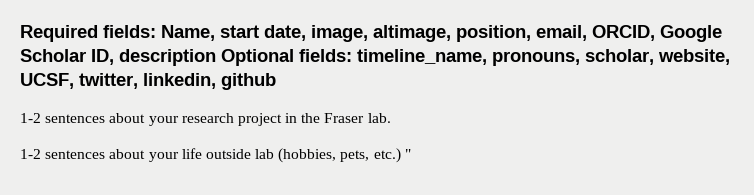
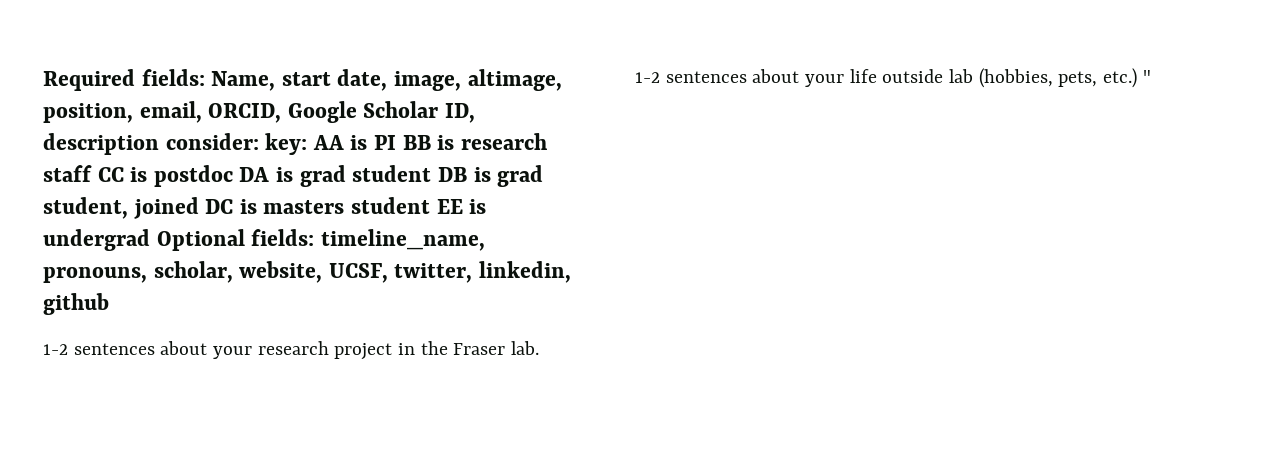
(216, 57) none -> [165,133,547,155] [43,165,544,187] [43,197,487,219] [43,229,150,251] consider: key: AA is PI BB is research staff CC is postdoc DA is grad student DB is grad student, joined DC is masters student EE is undergrad

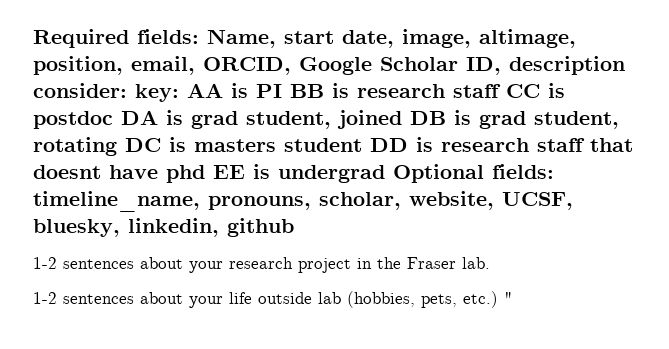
[352,165,432,182] student -> [246,110,402,129] student, joined
[133,197,199,219] joined -> [33,137,117,156] rotating
(431, 205) none -> [370,137,633,152] [33,165,205,183] DD is research staff that doesnt have phd
[394,263,473,283] twitter, -> [33,219,120,237] bluesky,

